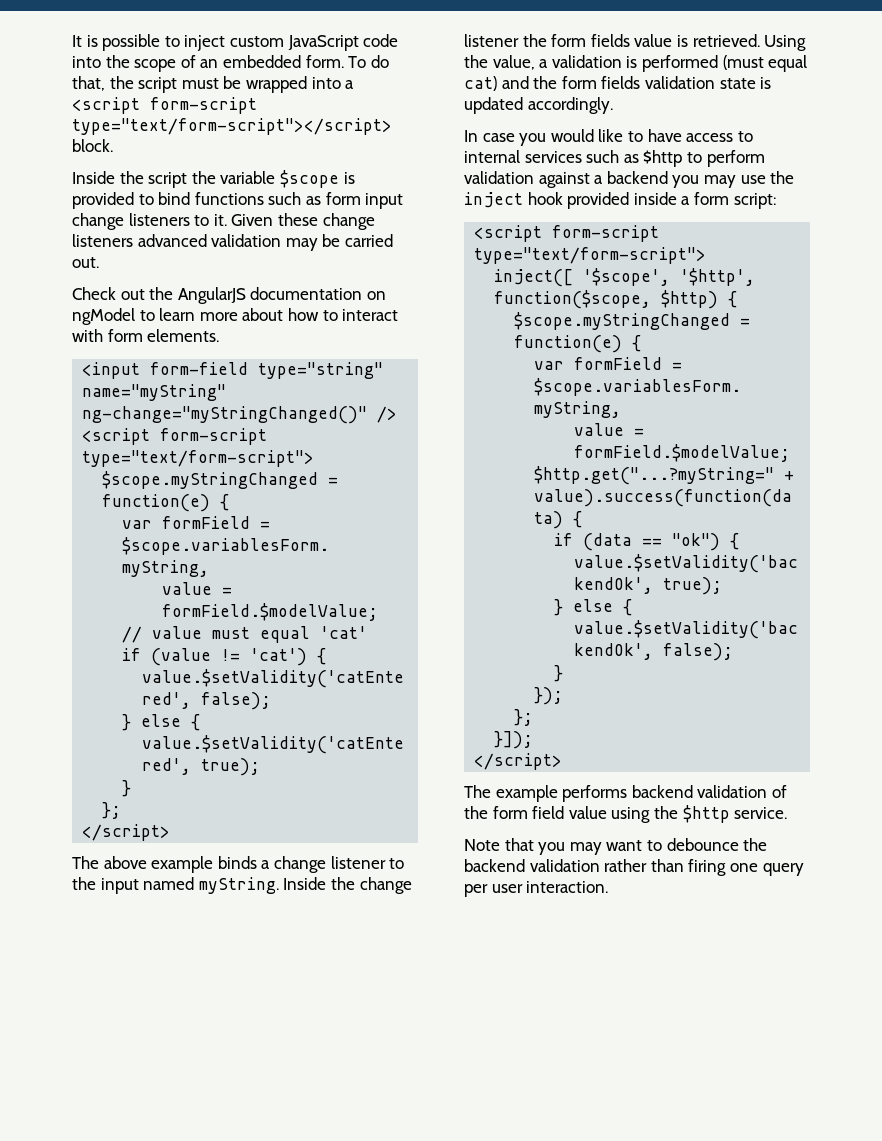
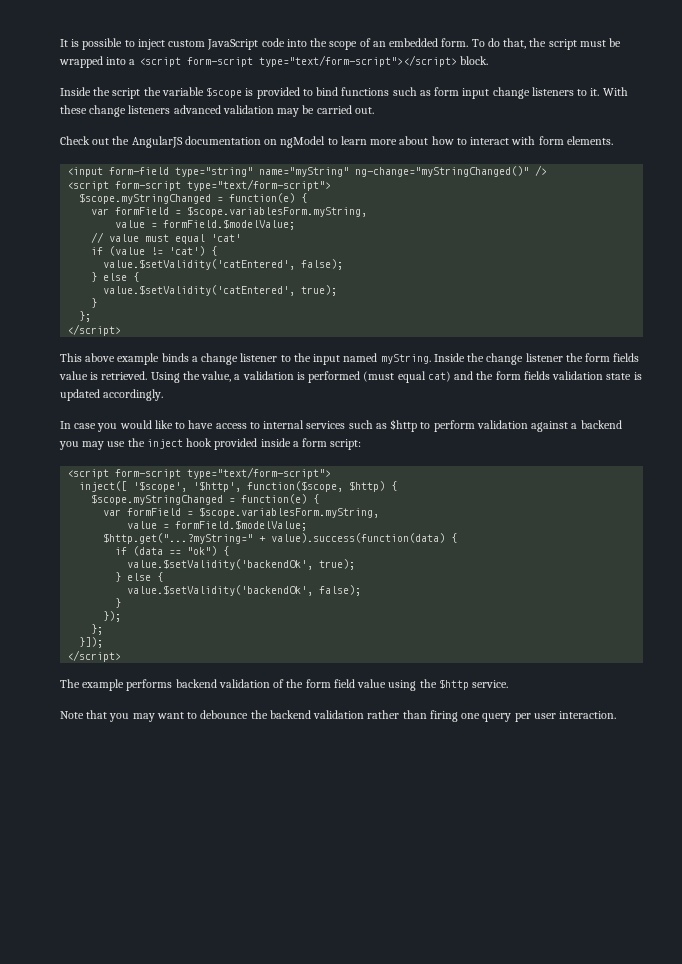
[231,214,274,226] Given -> [602,87,628,96] With
[72,856,99,869] The -> [60,353,82,362] This

